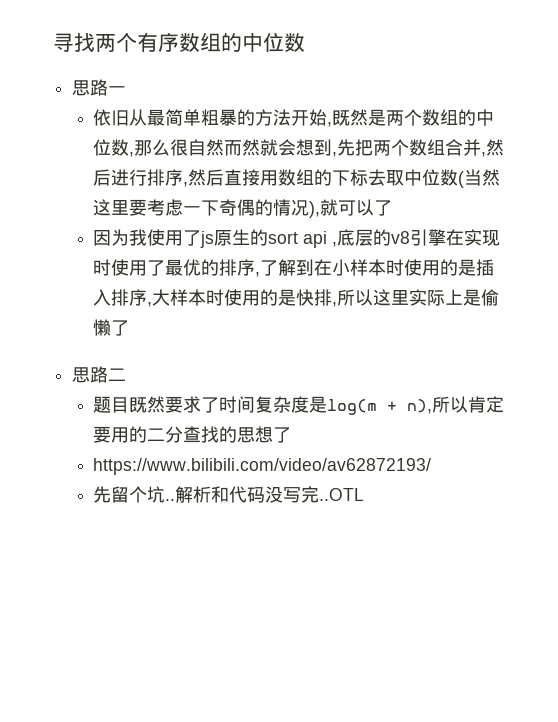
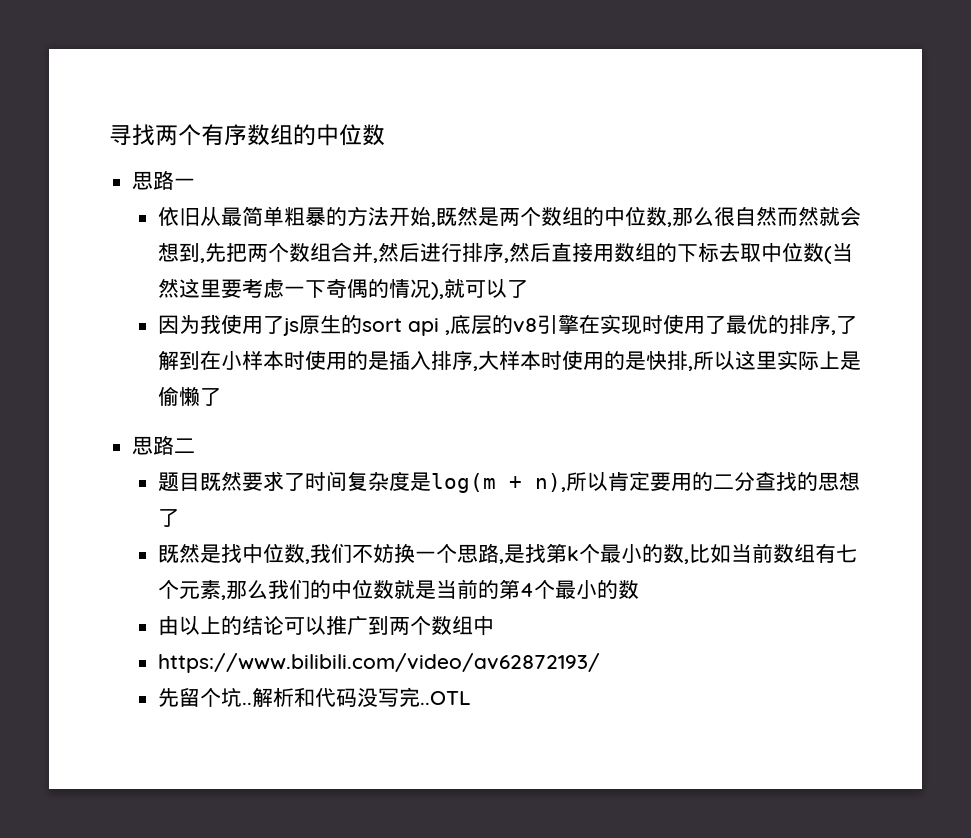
(292, 435) none -> [158,543,858,564] [158,579,640,600] [158,615,495,636] // 既然是找中位数,我们不妨换一个思路,是找第k个最小的数,比如当前数组有七个元素,那么我们的中位数就是当前的第4个最小的数 // 由以上的结论可以推广到两个数组中

